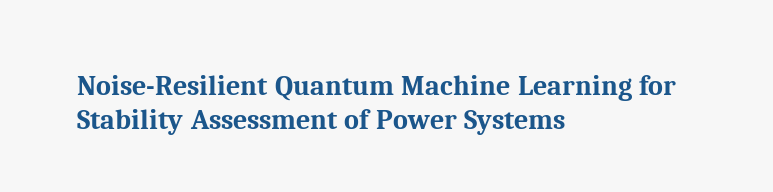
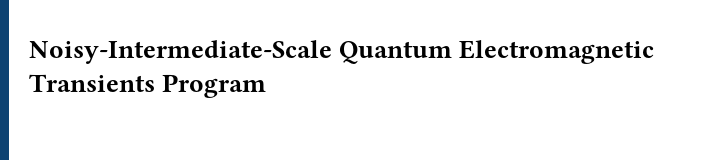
[77,75,677,101] [77,109,566,135] Noise-Resilient Quantum Machine Learning for Stability Assessment of Power Systems -> [29,40,655,64] [29,74,267,98] Noisy-Intermediate-Scale Quantum Electromagnetic Transients Program

